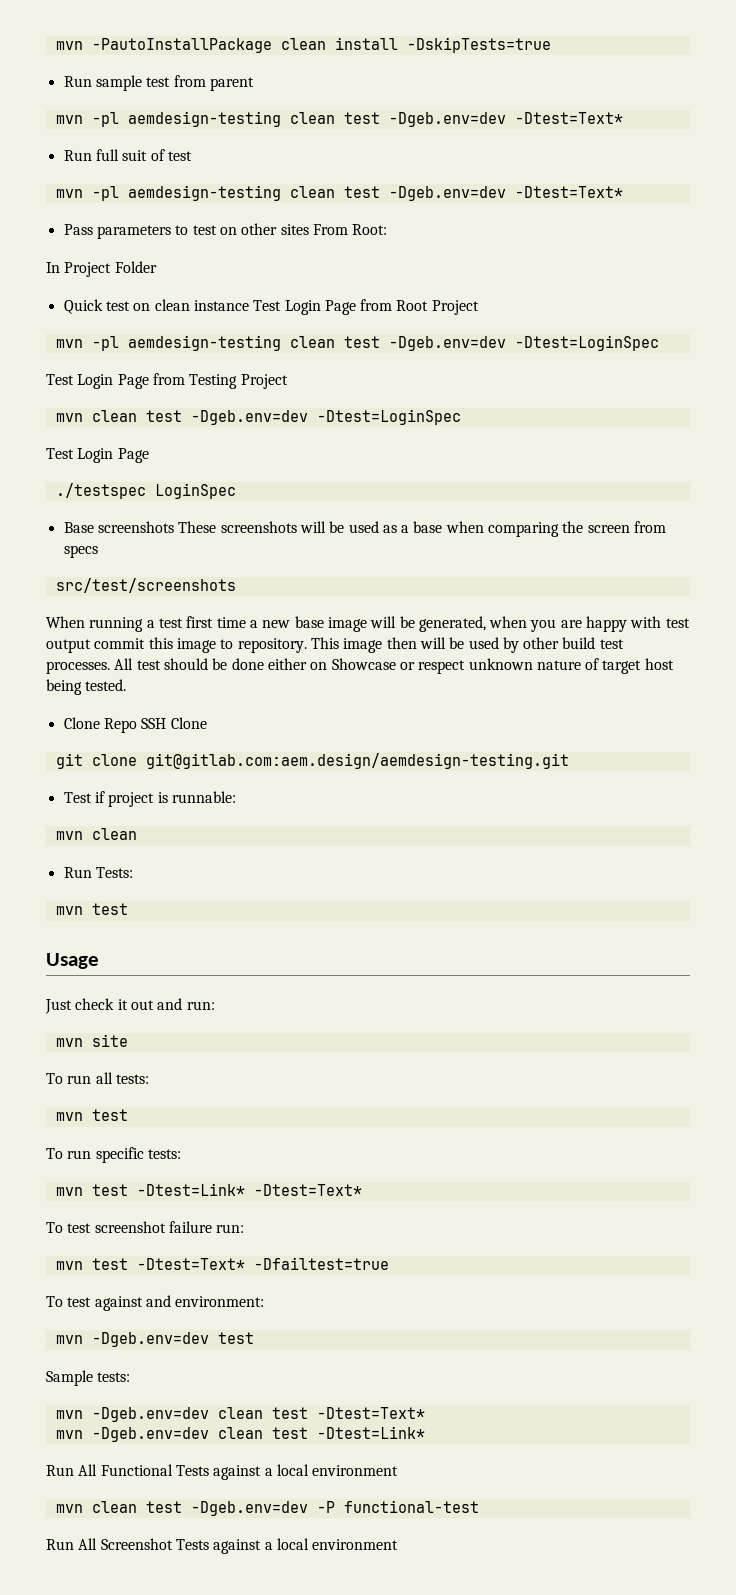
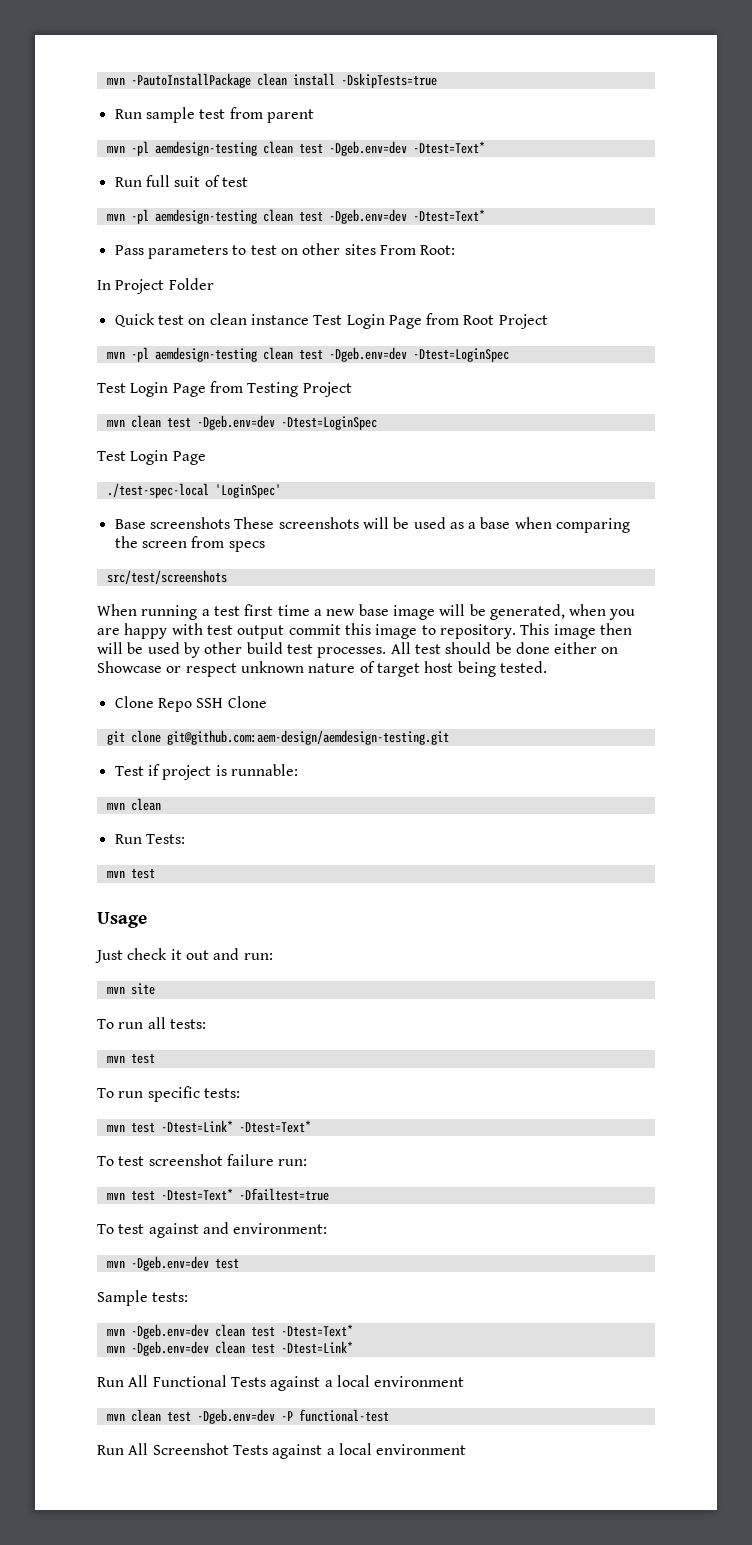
[55,483,236,499] ./testspec LoginSpec -> [106,483,281,498] ./test-spec-local 'LoginSpec'
[145,753,569,769] git@gitlab.com:aem.design/aemdesign-testing.git -> [166,730,449,745] git@github.com:aem-design/aemdesign-testing.git

